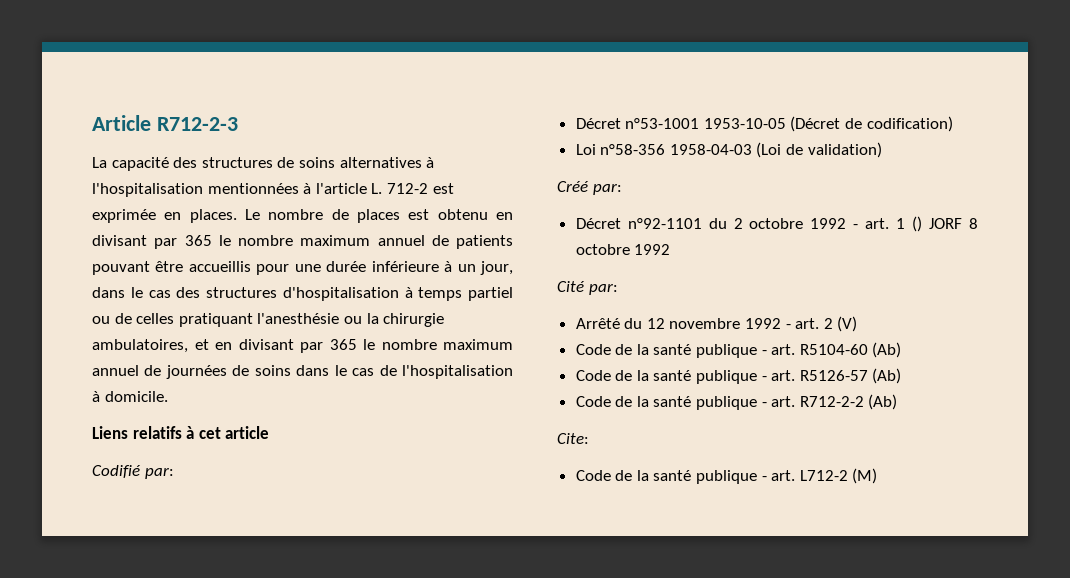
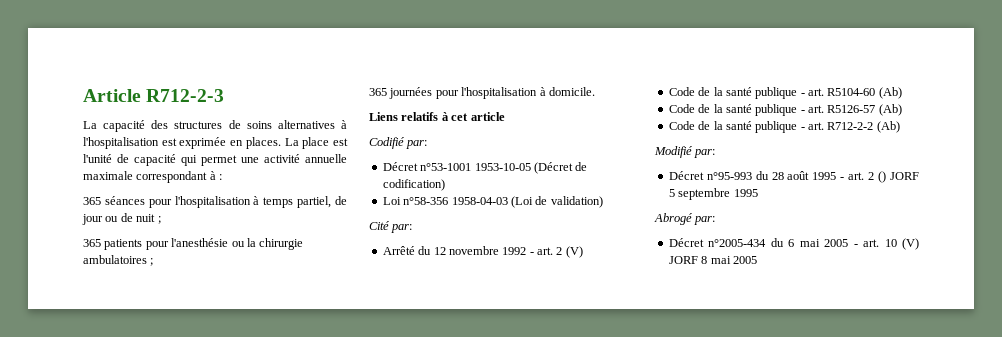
[207,183,454,194] [92,209,513,223] [92,235,513,249] [92,261,514,275] [92,287,513,301] [92,313,445,327] [92,339,513,353] [92,365,397,379] mentionnées à l'article L. 712-2 est exprimée en places. Le nombre de places est obtenu en divisant par 365 le nombre maximum annuel de patients pouvant être accueillis pour une durée inférieure à un jour, dans le cas des structures d'hospitalisation à temps partiel ou de celles pratiquant l'anesthésie ou la chirurgie ambulatoires, et en divisant par 365 le nombre maximum annuel de journées de soins dans le cas de -> [161,137,348,149] [83,154,347,166] [83,171,223,183] [83,196,347,208] [82,213,161,225] [83,238,304,250] [83,255,154,266] [369,87,459,99] est exprimée en places. La place est l'unité de capacité qui permet une activité annuelle maximale correspondant à : // 365 séances pour l'hospitalisation à temps partiel, de jour ou de nuit ; // 365 patients pour l'anesthésie ou la chirurgie ambulatoires ; // 365 journées pour
[557,181,622,195] [575,216,978,232] [575,244,671,255] // Créé par: // Décret n°92-1101 du 2 octobre 1992 - art. 1 () JORF 8 octobre 1992 -> (603, 202) none
[557,433,589,444] [575,468,878,484] Cite: // Code de la santé publique - art. L712-2 (M) -> [654,146,716,158] [668,171,919,183] [668,188,758,200] [654,213,716,225] [668,238,919,250] [668,256,757,264] Modifié par: // Décret n°95-993 du 28 août 1995 - art. 2 () JORF 5 septembre 1995 // Abrogé par: // Décret n°2005-434 du 6 mai 2005 - art. 10 (V) JORF 8 mai 2005

